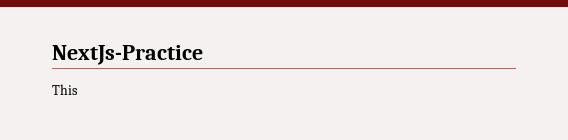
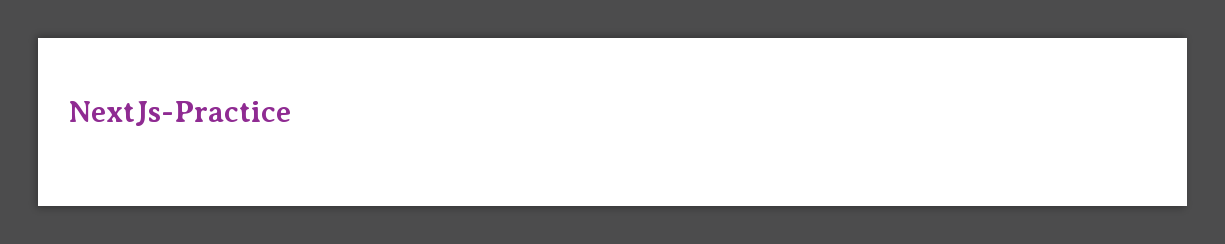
[52,84,78,95] // This -> (291, 113) none

